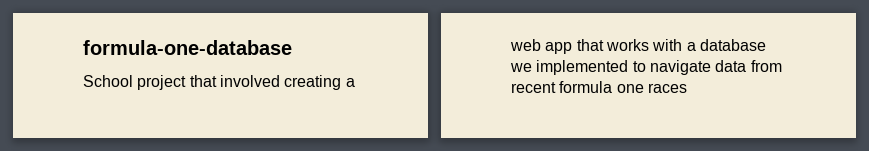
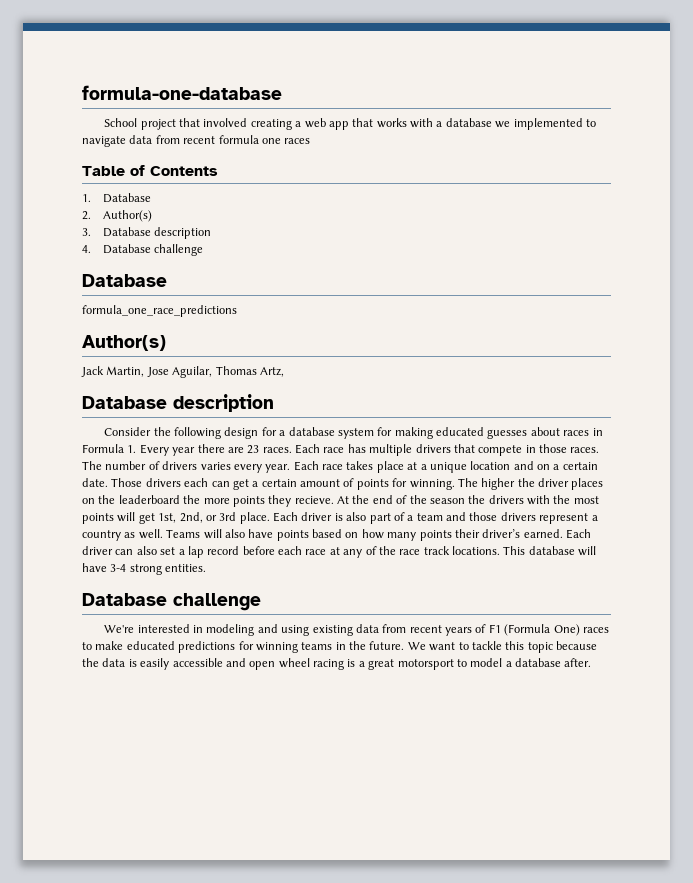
(687, 88) none -> [82,165,218,176] [82,193,152,203] [82,210,153,222] [82,227,212,239] [82,244,204,256] [82,274,167,287] [82,305,237,317] [82,335,166,351] [81,366,284,378] [82,394,274,412] [104,427,603,439] [82,444,600,456] [82,461,598,473] [82,478,604,490] [82,495,599,507] [82,512,598,524] [82,529,591,541] [82,546,597,558] [82,563,207,575] [82,593,261,611] [104,624,609,636] [82,641,597,653] [82,658,592,670] // Table of Contents // 1. Database // 2. Author(s) // 3. Database description // 4. Database challenge // Database // formula_one_race_predictions // Author(s) // Jack Martin, Jose Aguilar, Thomas Artz, // Database description // Consider the following design for a database system for making educated guesses about races in Formula 1. Every year there are 23 races. Each race has multiple drivers that compete in those races. The number of drivers varies every year. Each race takes place at a unique location and on a certain date. Those drivers each can get a certain amount of points for winning. The higher the driver places on the leaderboard the more points they recieve. At the end of the season the drivers with the most points will get 1st, 2nd, or 3rd place. Each driver is also part of a team and those drivers represent a country as well. Teams will also have points based on how many points their driver’s earned. Each driver can also set a lap record before each race at any of the race track locations. This database will have 3-4 strong entities. // Database challenge // We're interested in modeling and using existing data from recent years of F1 (Formula One) races to make educated predictions for winning teams in the future. We want to tackle this topic because the data is easily accessible and open wheel racing is a great motorsport to model a database after.

